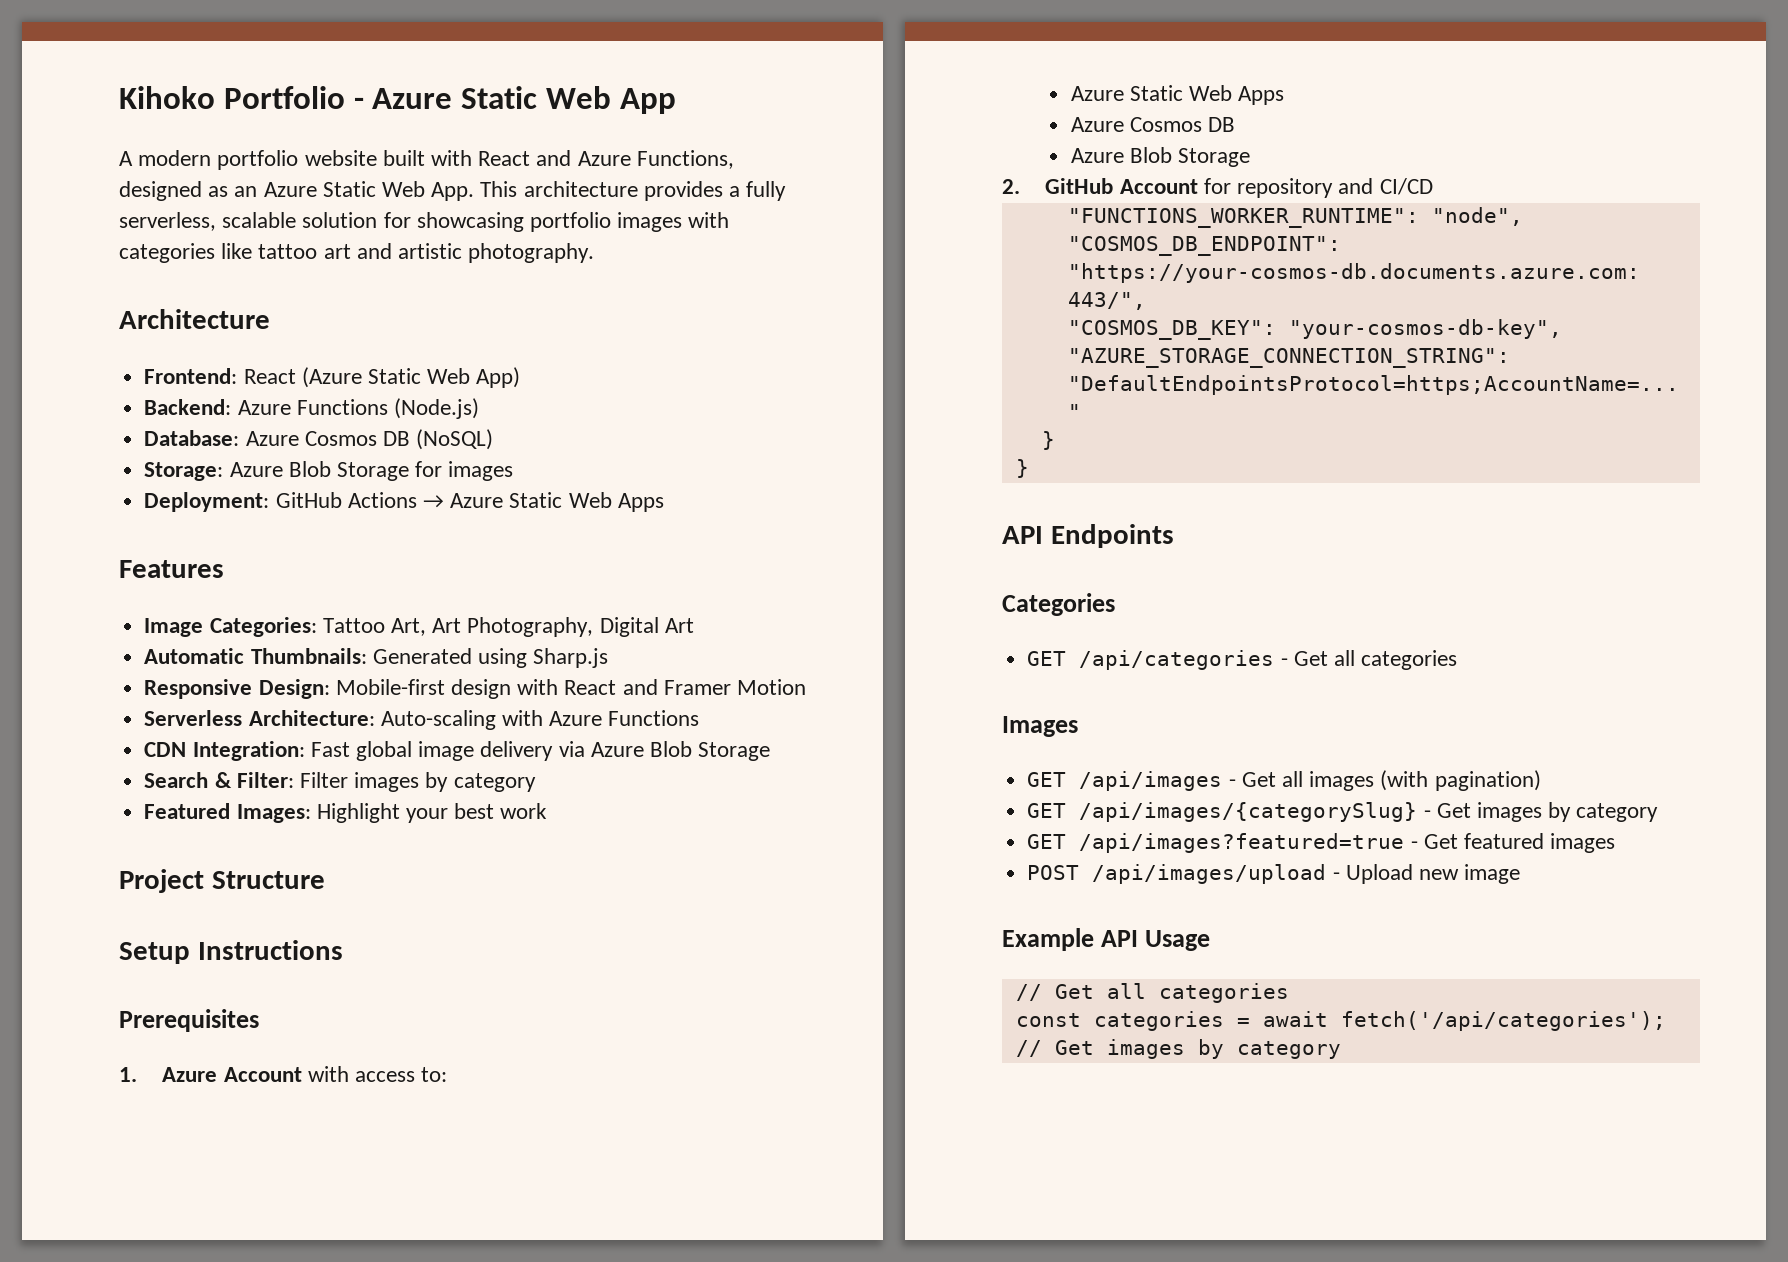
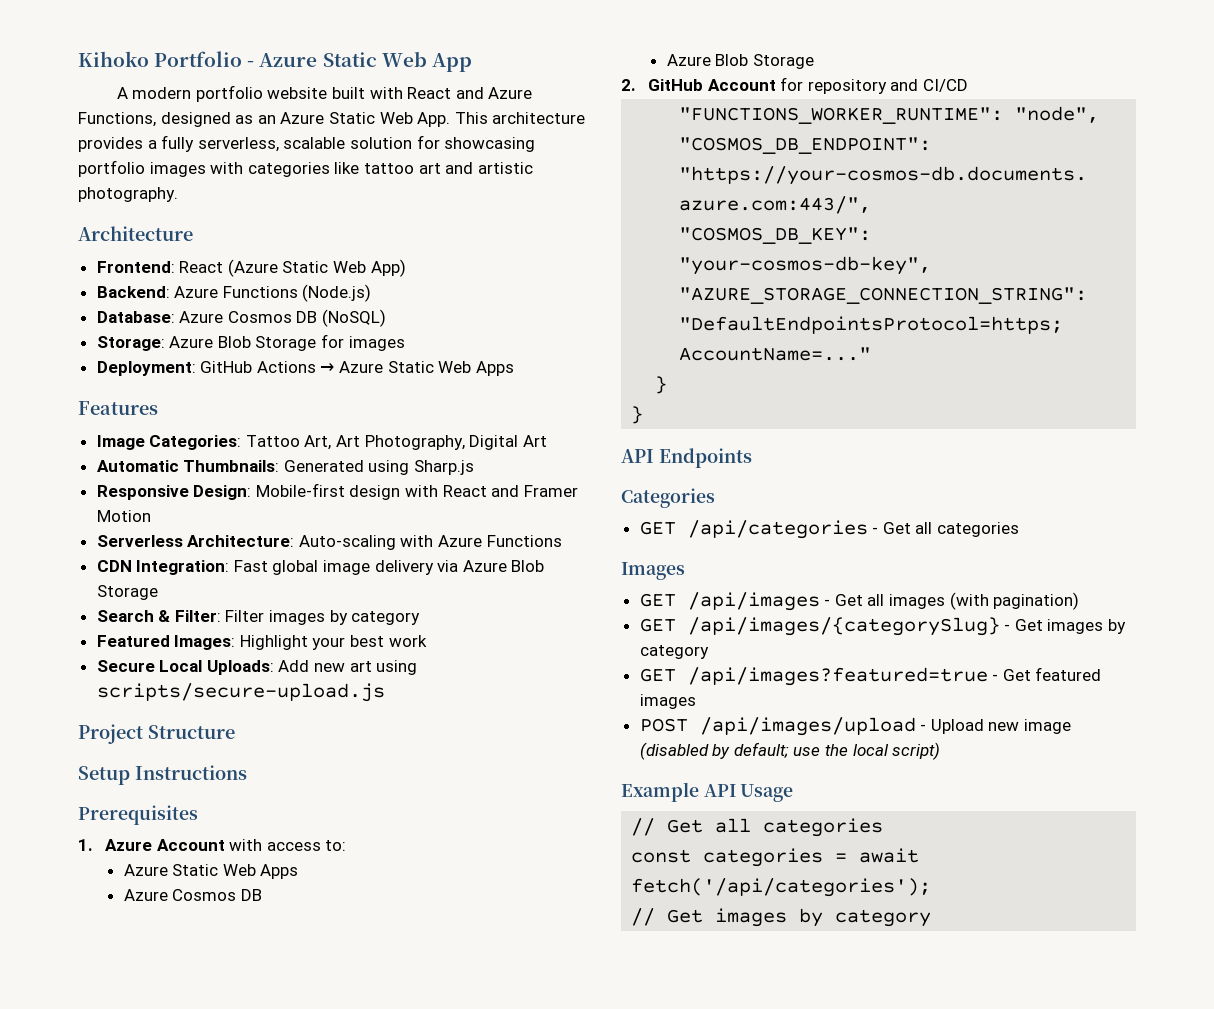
(548, 811) none -> [96,660,418,675] [96,683,385,702] // Secure Local Uploads: Add new art using scripts/secure-upload.js
(1521, 874) none -> [639,742,941,760] (disabled by default; use the local script)

